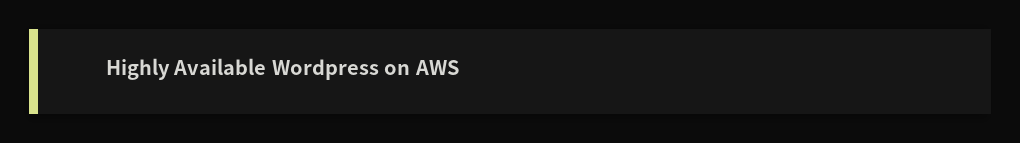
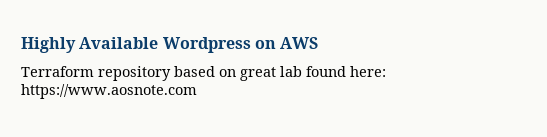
(459, 67) none -> [21,66,386,81] [21,84,197,99] // Terraform repository based on great lab found here: https://www.aosnote.com

